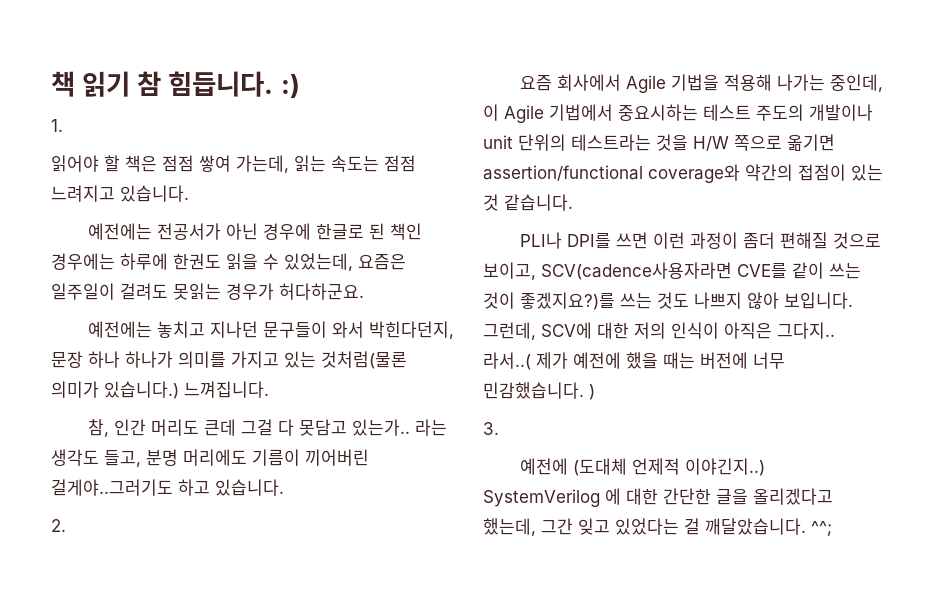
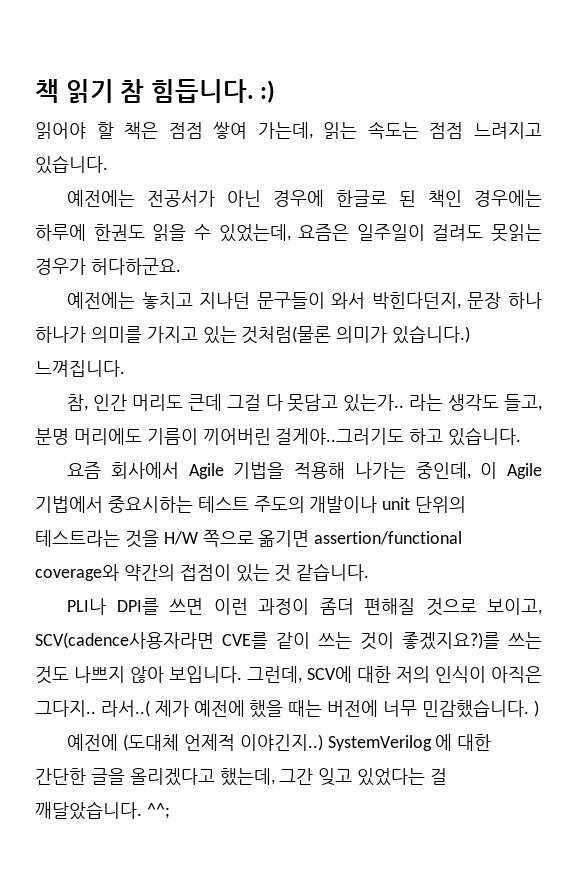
[51,119,63,132] // 1. -> (276, 91) none
[51,519,66,532] // 2. -> (522, 436) none
[483,422,499,435] // 3. -> (539, 708) none

